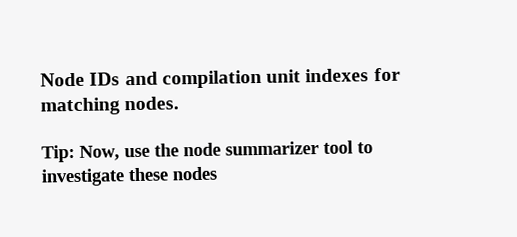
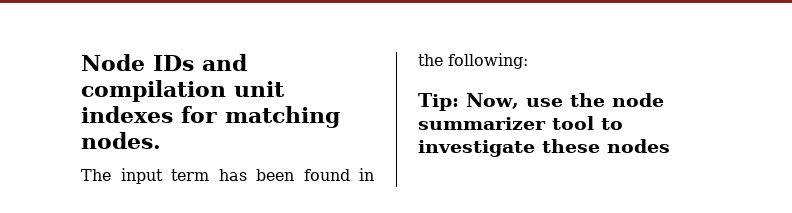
(180, 103) none -> [81,168,374,184] [418,53,528,69] // The input term has been found in the following:

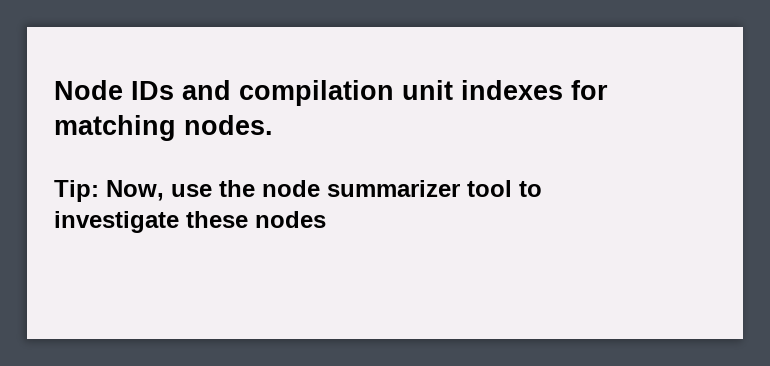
[81,168,374,184] [418,53,528,69] // The input term has been found in the following: -> (273, 125) none

